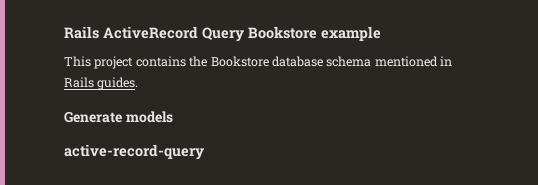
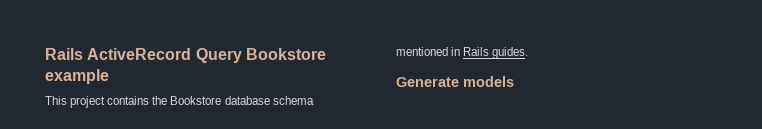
[64,144,204,160] // active-record-query -> (514, 81) none

